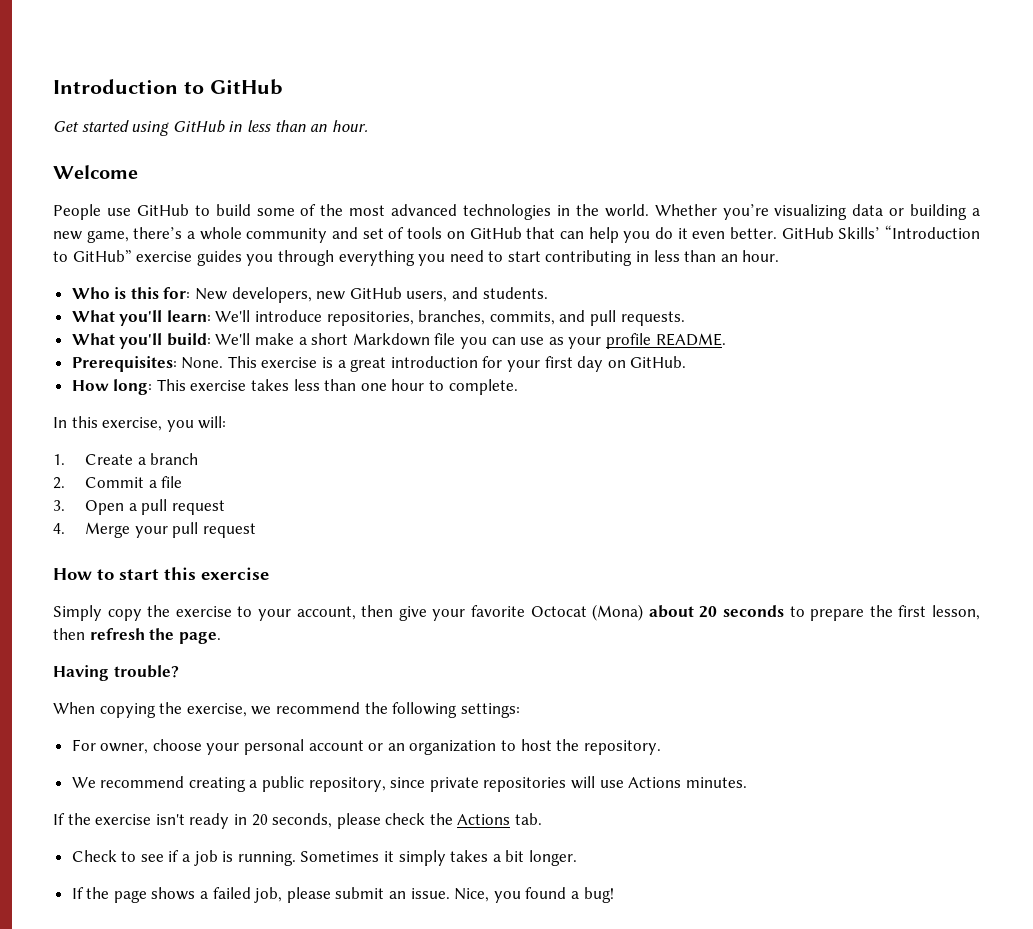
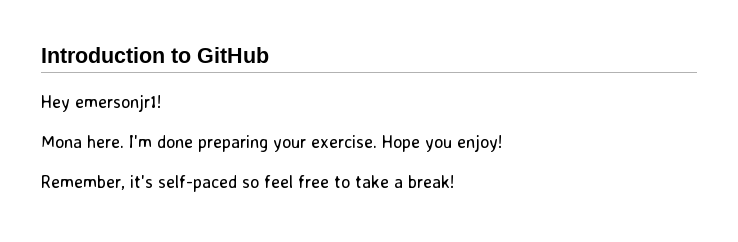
[53,120,368,136] [53,165,138,179] [53,204,980,220] [53,225,980,243] [53,250,780,266] [71,287,548,303] [71,310,685,326] [71,333,726,349] [71,356,687,372] [71,379,518,395] [53,416,227,432] [53,453,199,465] [53,476,183,489] [53,499,225,515] [53,522,256,538] [53,567,269,580] [53,604,981,621] [53,628,221,644] [53,665,179,681] [53,702,520,718] [71,739,661,755] [71,776,747,792] [53,813,543,829] [71,850,577,866] [71,887,614,903] Get started using GitHub in less than an hour. // Welcome // People use GitHub to build some of the most advanced technologies in the world. Whether you’re visualizing data or building a new game, there’s a whole community and set of tools on GitHub that can help you do it even better. GitHub Skills’ “Introduction to GitHub” exercise guides you through everything you need to start contributing in less than an hour. // Who is this for: New developers, new GitHub users, and students. // What you'll learn: We'll introduce repositories, branches, commits, and pull requests. // What you'll build: We'll make a short Markdown file you can use as your profile README. // Prerequisites: None. This exercise is a great introduction for your first day on GitHub. // How long: This exercise takes less than one hour to complete. // In this exercise, you will: // 1. Create a branch // 2. Commit a file // 3. Open a pull request // 4. Merge your pull request // How to start this exercise // Simply copy the exercise to your account, then give your favorite Octocat (Mona) about 20 seconds to prepare the first lesson, then refresh the page. // Having trouble? // When copying the exercise, we recommend the following settings: // For owner, choose your personal account or an organization to host the repository. // We recommend creating a public repository, since private repositories will use Actions minutes. // If the exercise isn't ready in 20 seconds, please check the Actions tab. // Check to see if a job is running. Sometimes it simply takes a bit longer. // If the page shows a failed job, please submit an issue. Nice, you found a bug! -> [41,94,161,112] [41,134,502,152] [41,175,454,192] Hey emersonjr1! // Mona here. I'm done preparing your exercise. Hope you enjoy! // Remember, it's self-paced so feel free to take a break!

